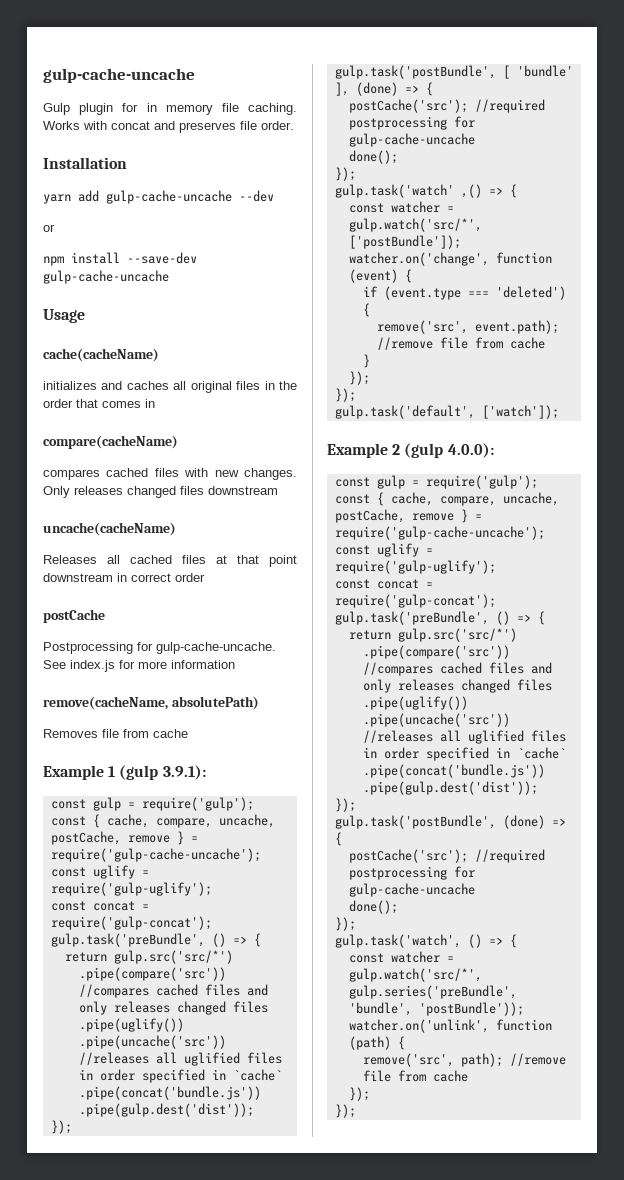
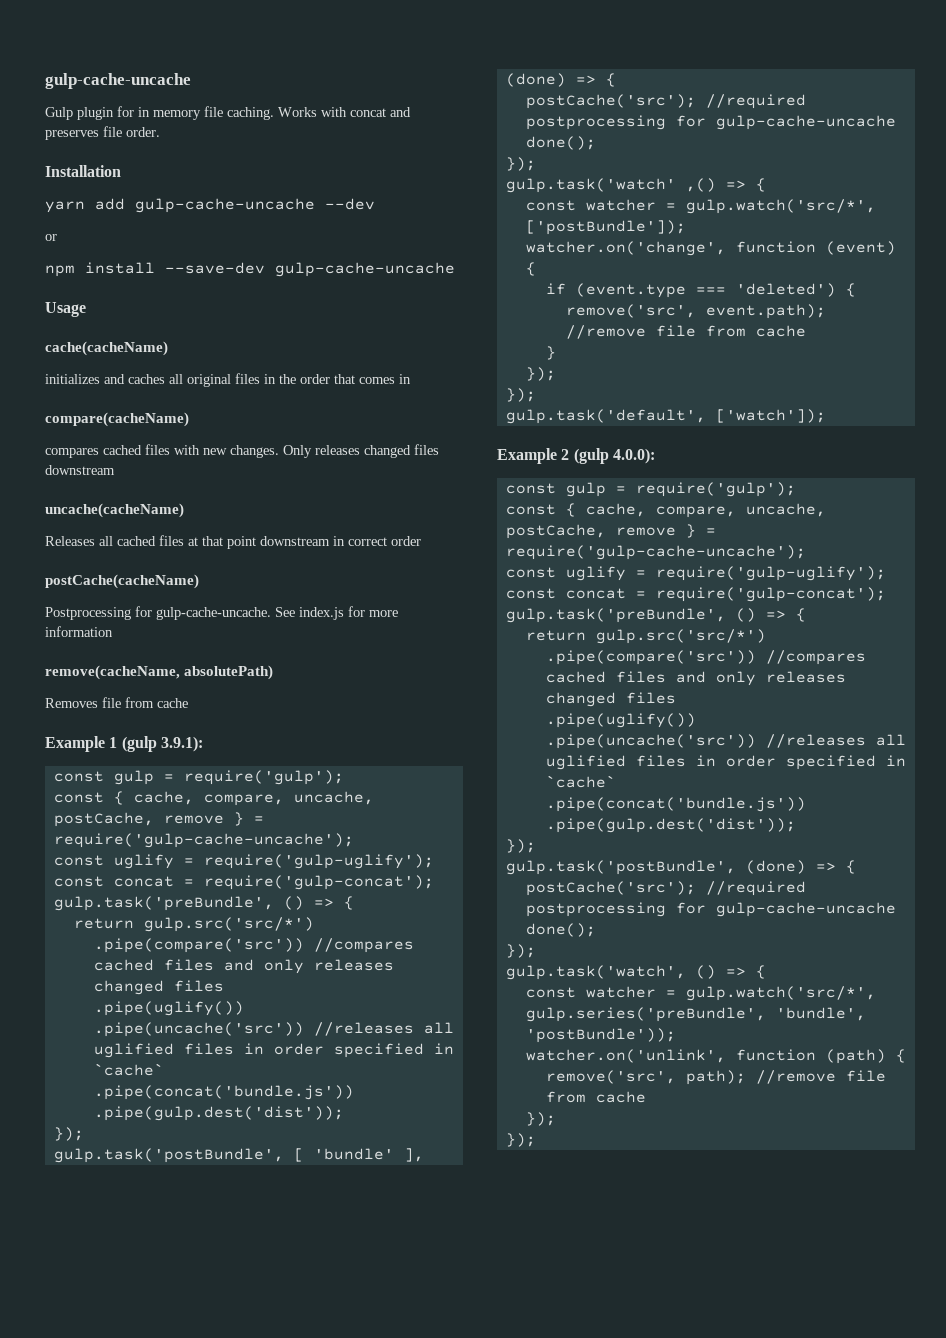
[43,609,105,623] postCache -> [45,574,199,589] postCache(cacheName)

